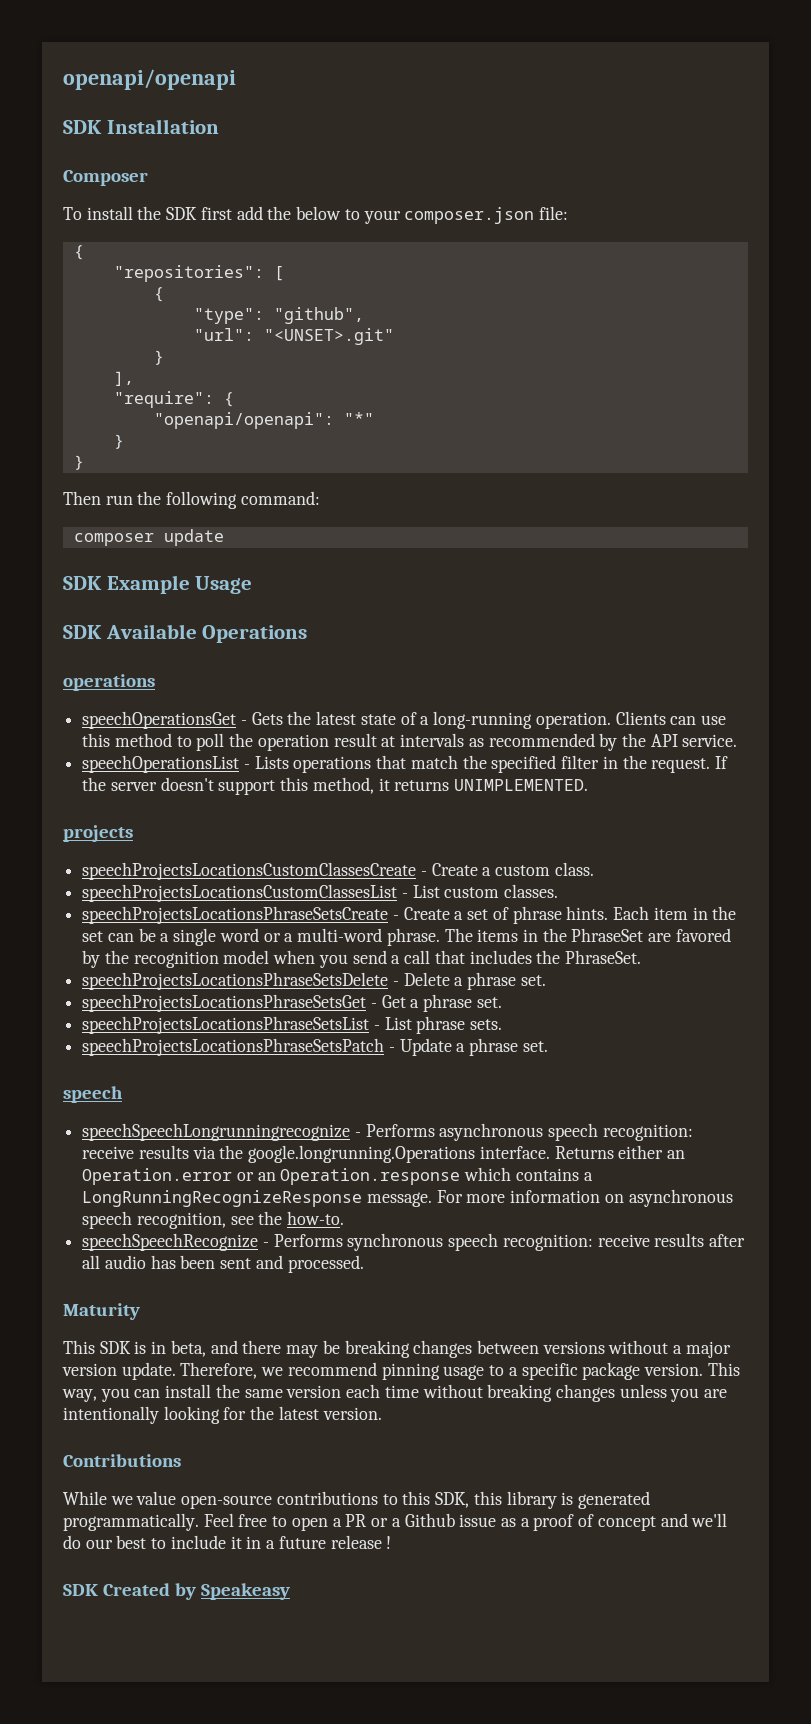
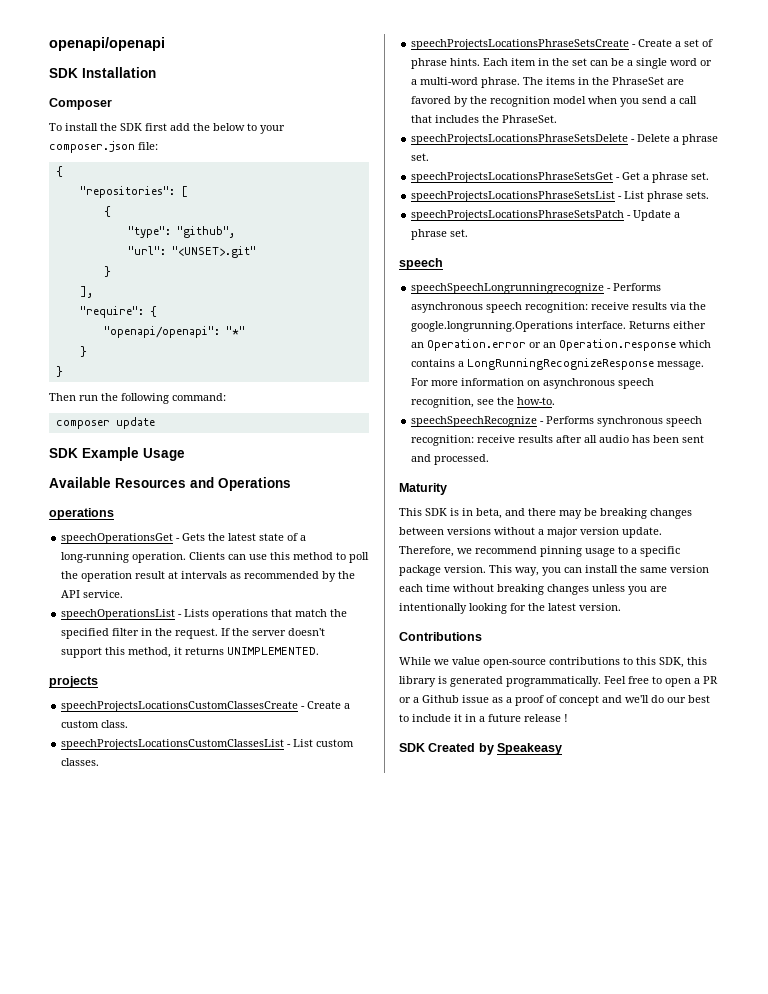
[63,624,197,639] SDK Available -> [49,477,214,488] Available Resources and

